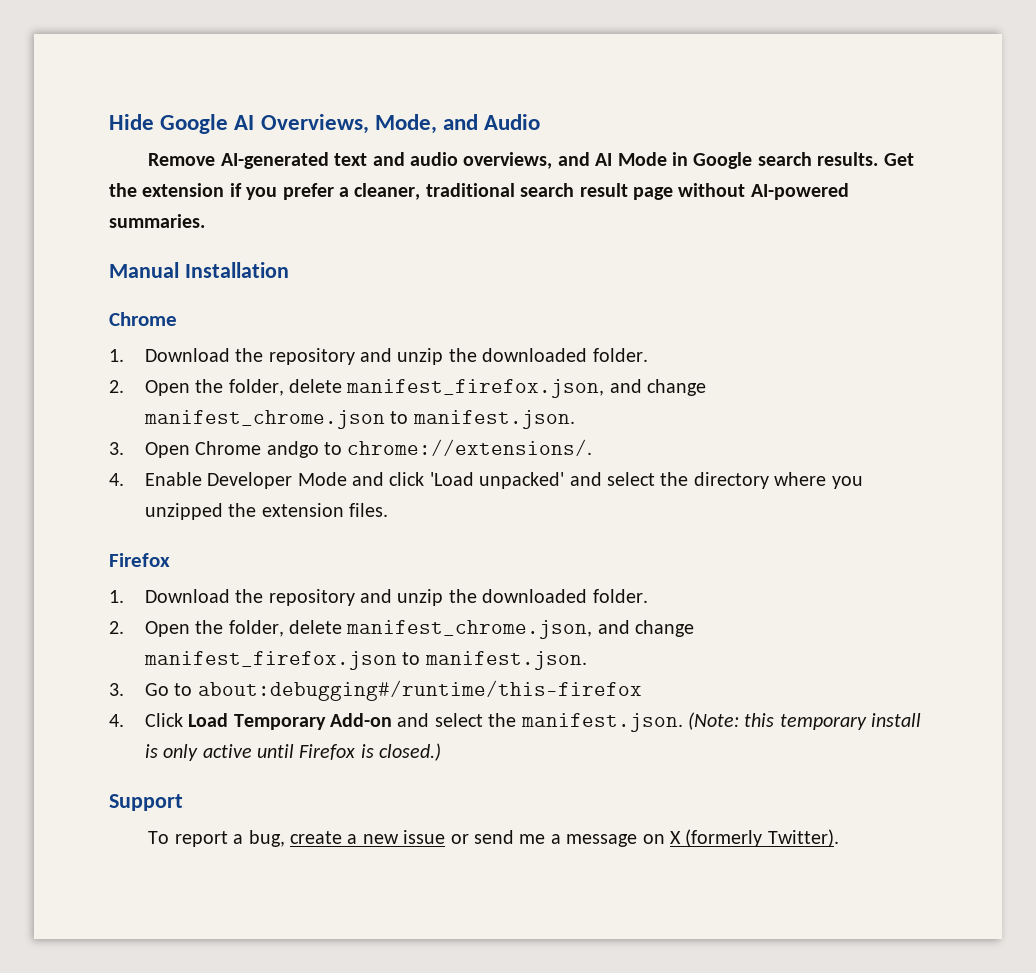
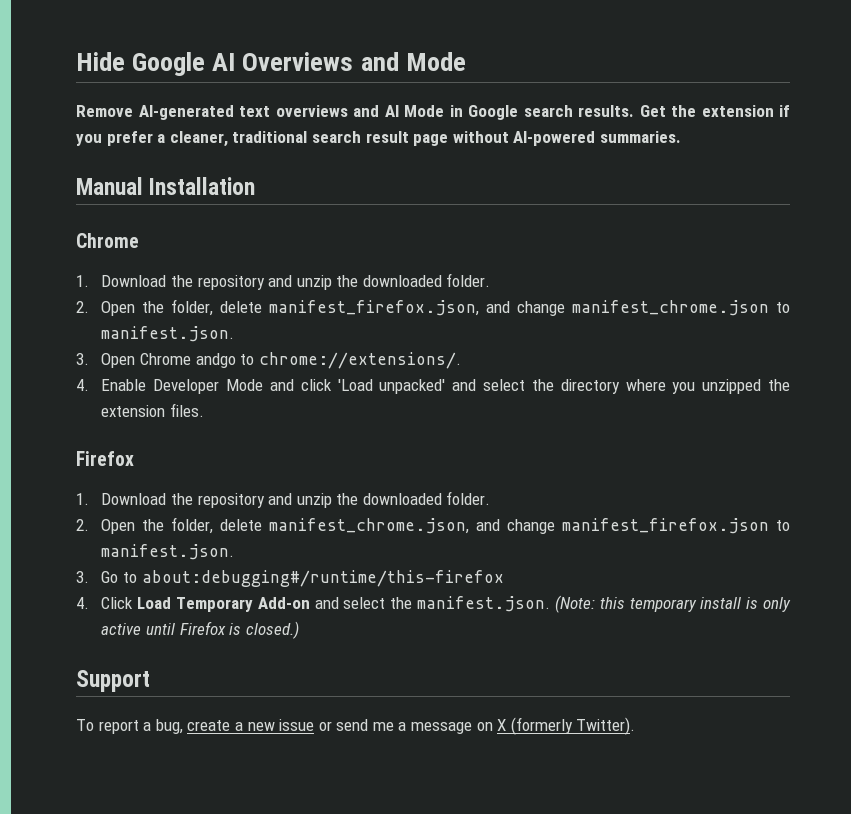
[260,114,541,134] Overviews, Mode, and Audio -> [242,52,466,71] Overviews and Mode
[372,152,553,169] and audio overviews, -> [275,105,348,117] overviews

